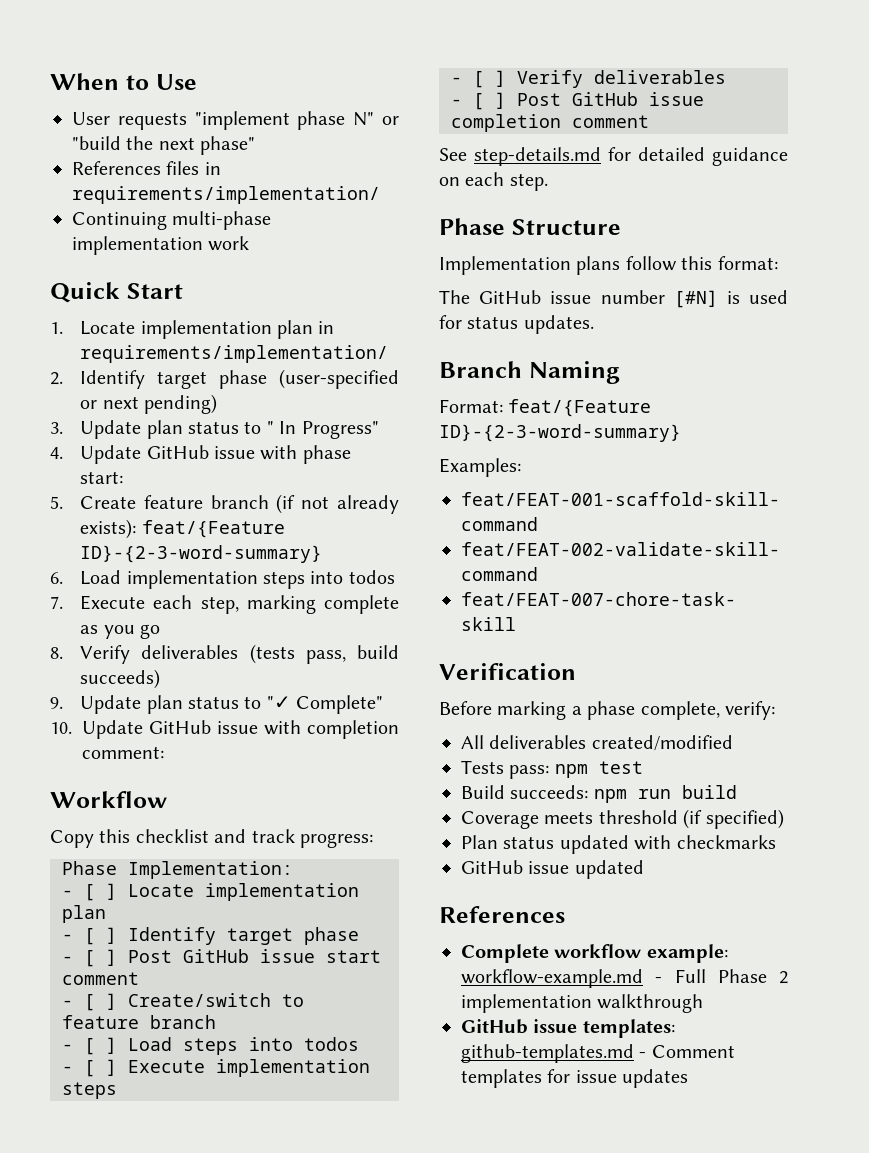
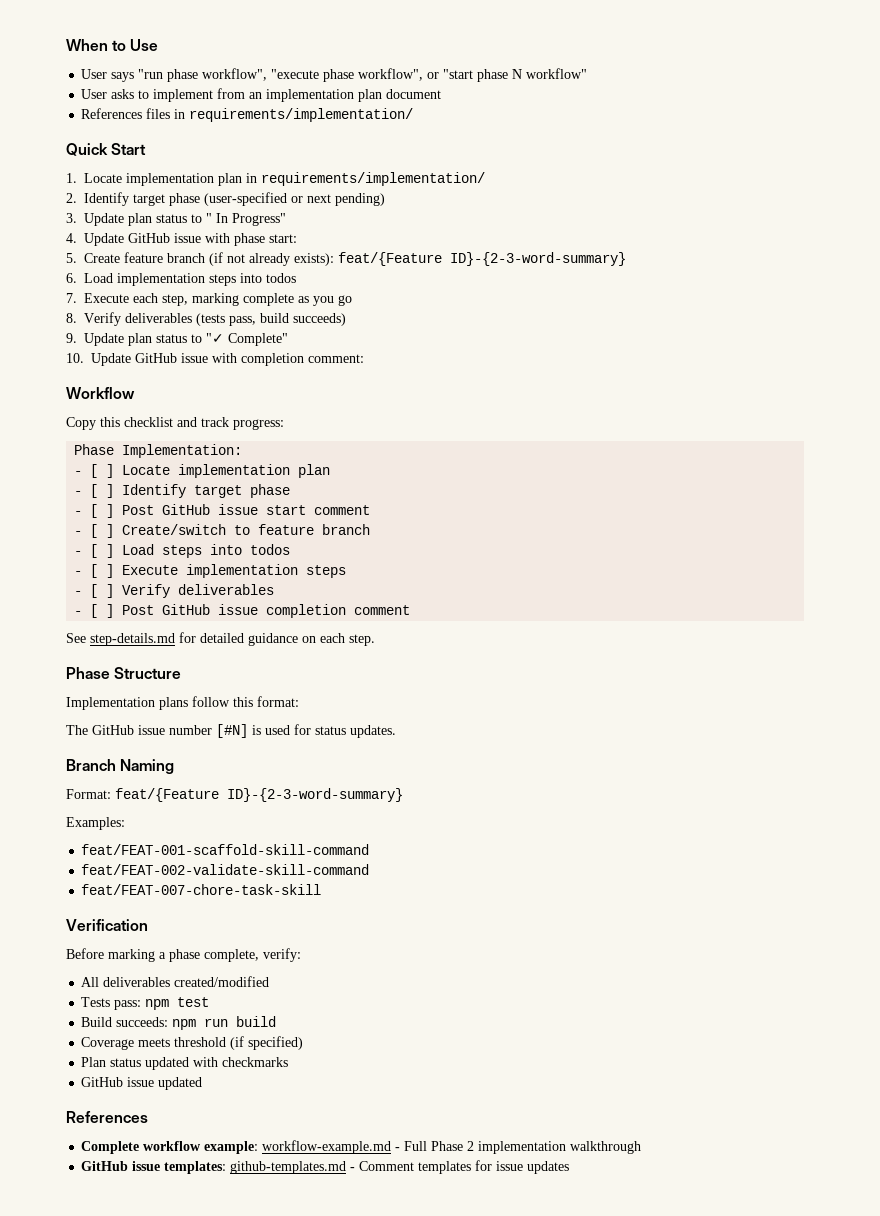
[117,111,400,130] [72,136,256,155] requests "implement phase N" or "build the next phase" -> [111,68,588,82] [81,88,442,102] says "run phase workflow", "execute phase workflow", or "start phase N workflow" // User asks to implement from an implementation plan document
[72,211,272,230] [72,236,250,255] // Continuing multi-phase implementation work -> (414, 115) none

